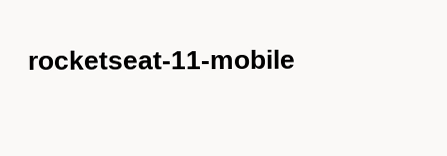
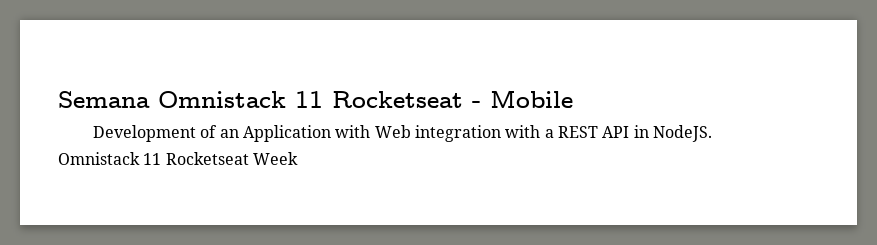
[27,49,295,70] rocketseat-11-mobile -> [58,90,573,108] [92,125,712,142] [58,152,298,165] Semana Omnistack 11 Rocketseat - Mobile // Development of an Application with Web integration with a REST API in NodeJS. // Omnistack 11 Rocketseat Week

